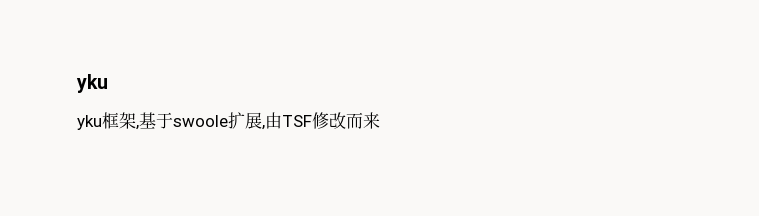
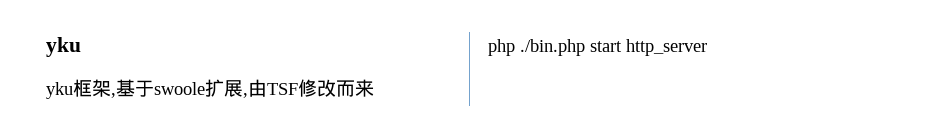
(380, 120) none -> [488,39,707,56] // php ./bin.php start http_server

